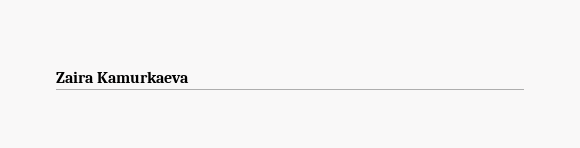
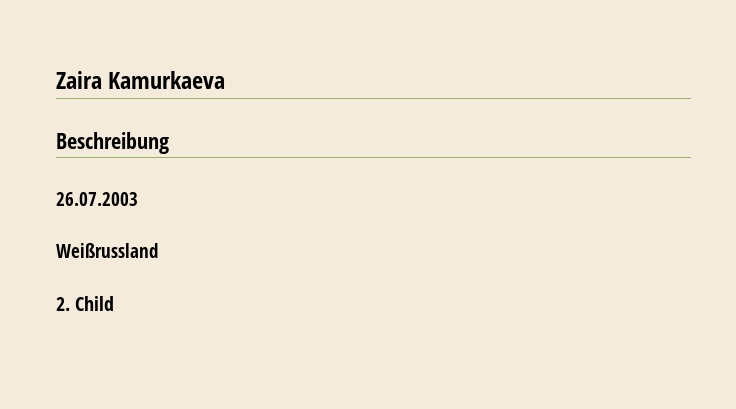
(190, 77) none -> [56,132,169,154] [56,192,138,206] [56,243,158,258] [56,296,115,311] // Beschreibung // 26.07.2003 // Weißrussland // 2. Child

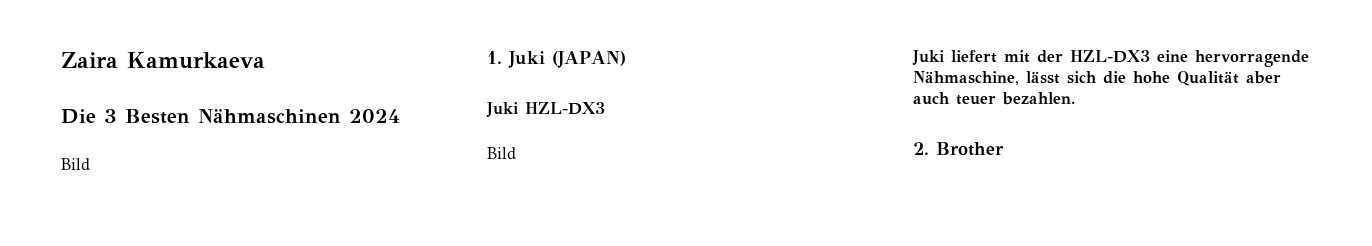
[56,132,169,154] [56,192,138,206] [56,243,158,258] Beschreibung // 26.07.2003 // Weißrussland -> [61,109,400,124] [61,158,90,171] [487,51,626,68] [486,102,605,117] [487,147,516,160] [912,50,1309,67] [913,71,1281,86] [913,92,1075,105] Die 3 Besten Nähmaschinen 2024 // Bild // 1. Juki (JAPAN) // Juki HZL-DX3 // Bild // Juki liefert mit der HZL-DX3 eine hervorragende Nähmaschine, lässt sich die hohe Qualität aber auch teuer bezahlen.
[75,296,115,311] Child -> [936,142,1004,156] Brother

